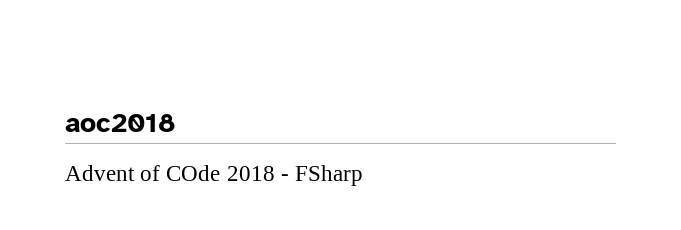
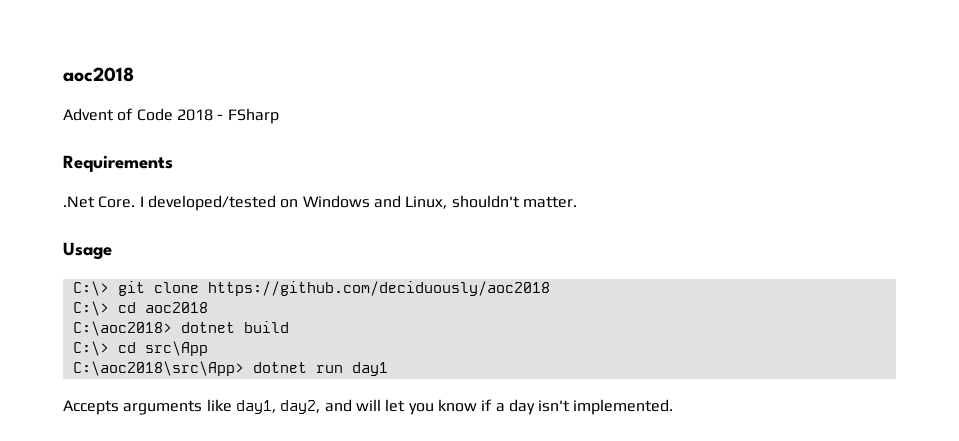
[166,165,221,181] COde -> [136,108,173,121] Code
(364, 175) none -> [63,155,173,172] [63,195,577,211] [63,242,112,260] [72,281,550,296] [72,301,208,316] [72,321,289,336] [72,341,208,356] [72,361,388,376] [63,399,674,415] // Requirements // .Net Core. I developed/tested on Windows and Linux, shouldn't matter. // Usage // C:\> git clone https://github.com/deciduously/aoc2018 // C:\> cd aoc2018 // C:\aoc2018> dotnet build // C:\> cd src\App // C:\aoc2018\src\App> dotnet run day1 // Accepts arguments like day1, day2, and will let you know if a day isn't implemented.

